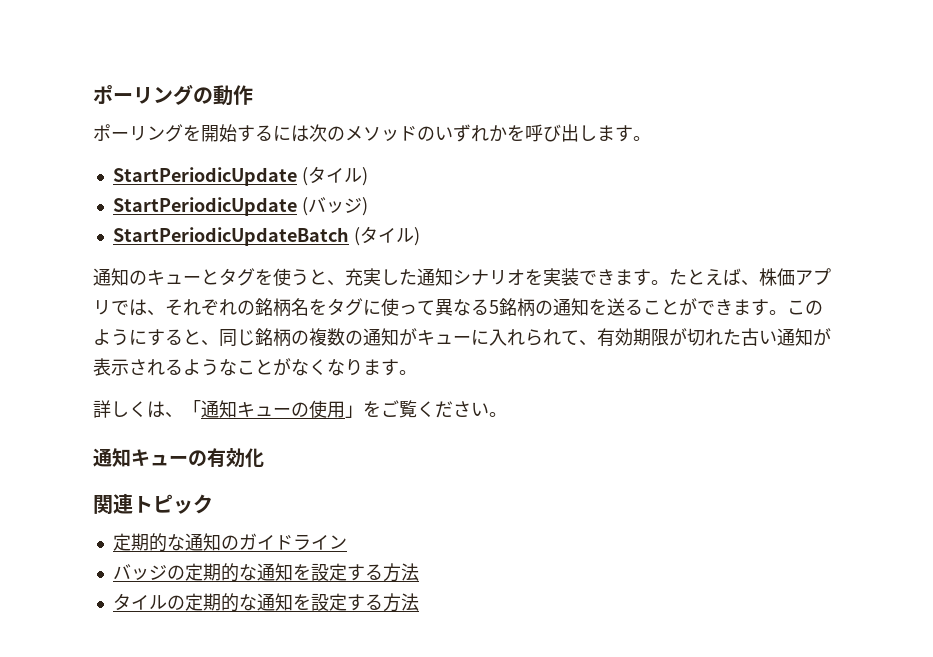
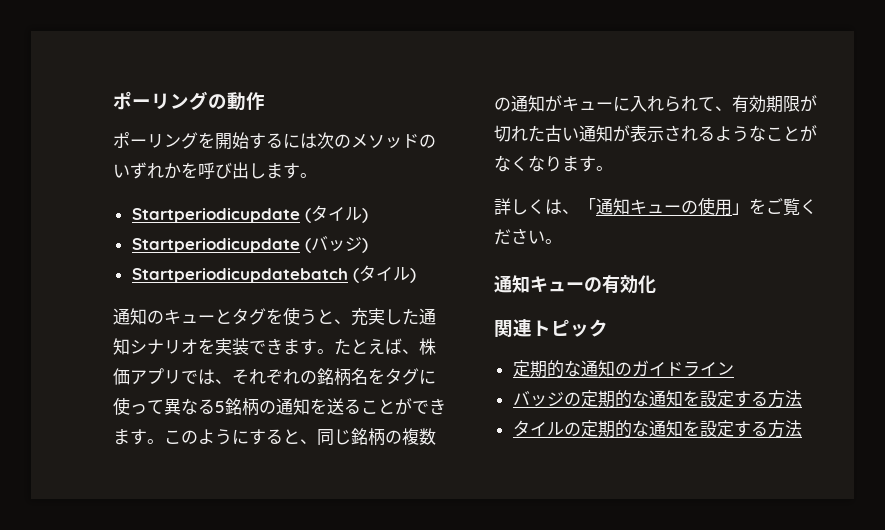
[112,166,368,186] [112,197,297,216] StartPeriodicUpdate (タイル) // StartPeriodicUpdate -> [131,205,368,223] [131,238,300,253] Startperiodicupdate (タイル) // Startperiodicupdate
[112,227,349,246] StartPeriodicUpdateBatch -> [131,268,348,283] Startperiodicupdatebatch

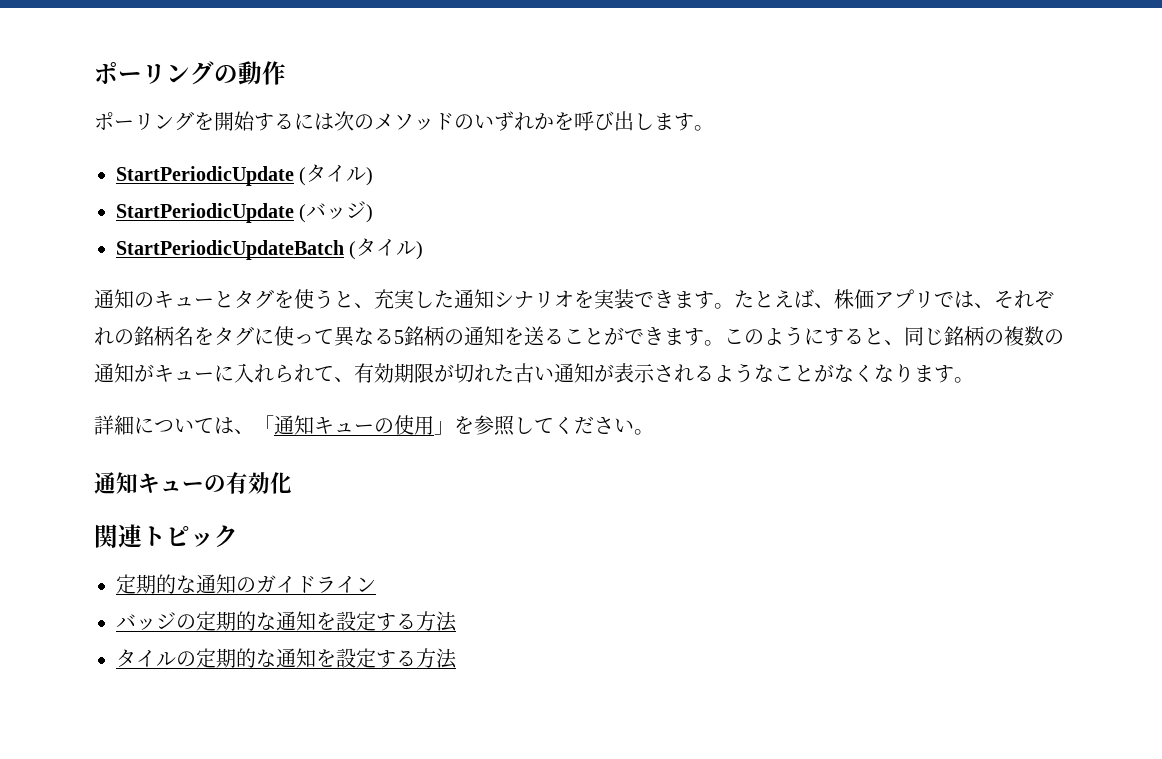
[131,205,368,223] [131,238,300,253] Startperiodicupdate (タイル) // Startperiodicupdate -> [116,164,374,186] [116,203,294,223] StartPeriodicUpdate (タイル) // StartPeriodicUpdate
[131,268,348,283] Startperiodicupdatebatch -> [116,240,344,260] StartPeriodicUpdateBatch
[511,199,545,215] しく -> [114,415,214,435] 細について
[766,198,800,216] ご覧 -> [474,415,554,436] 参照して

